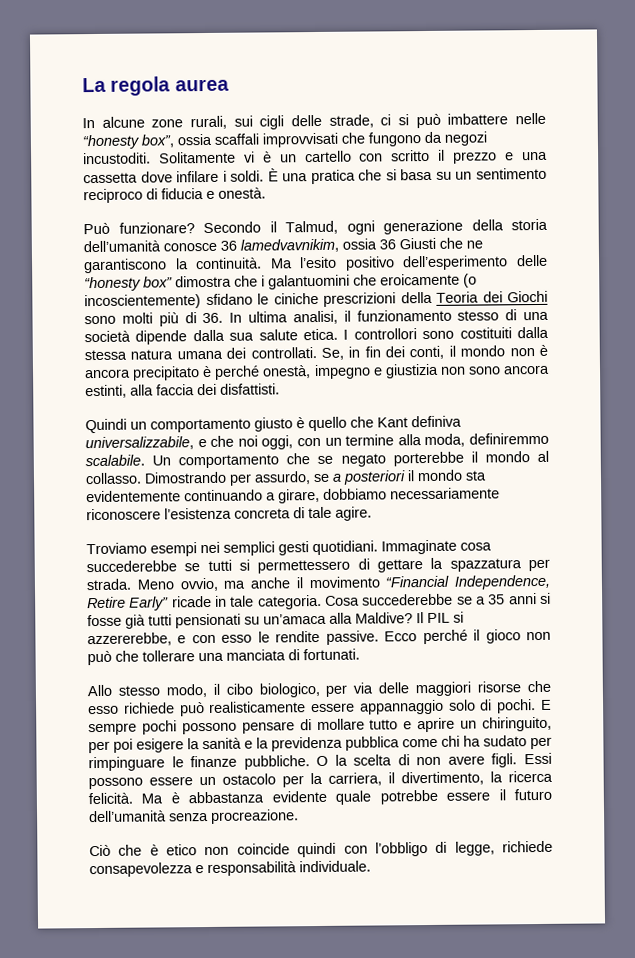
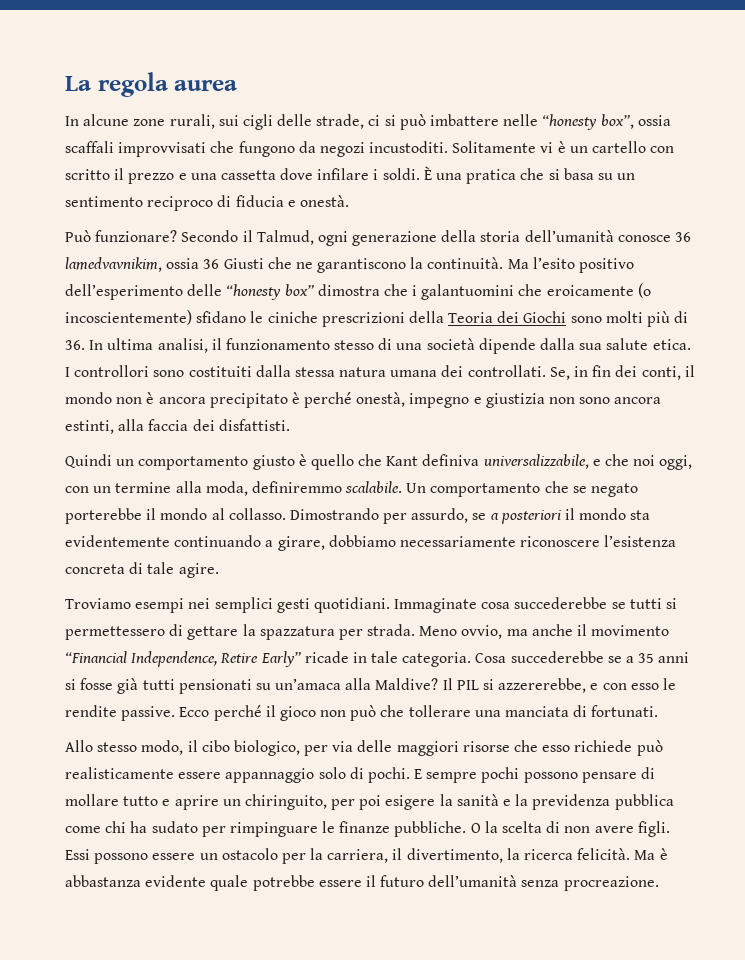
[89,840,553,858] [89,860,371,878] // Ciò che è etico non coincide quindi con l’obbligo di legge, richiede consapevolezza e responsabilità individuale. -> (659, 883) none

